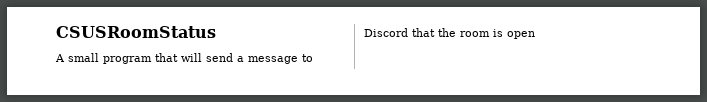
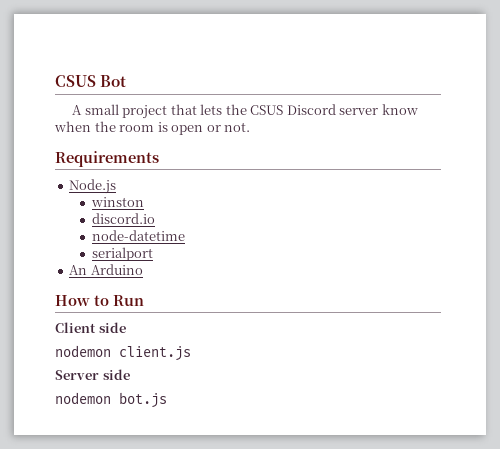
[56,26,216,38] CSUSRoomStatus -> [55,75,127,87] CSUS Bot
[103,53,313,64] [364,28,535,39] program that will send a message to Discord that the room is open -> [122,104,418,119] [54,121,251,135] [55,151,159,167] [69,179,117,194] [90,197,144,207] [91,213,155,224] [91,230,185,241] [91,247,153,261] [69,264,143,275] [55,295,144,306] [55,322,126,333] [55,345,191,361] [55,369,130,380] [55,392,167,408] project that lets the CSUS Discord server know when the room is open or not. // Requirements // Node.js // winston // discord.io // node-datetime // serialport // An Arduino // How to Run // Client side // nodemon client.js // Server side // nodemon bot.js

